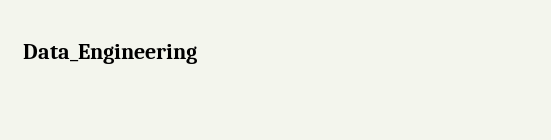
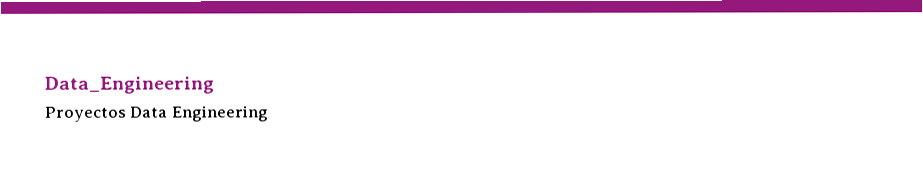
(197, 54) none -> [45,105,269,122] // Proyectos Data Engineering

